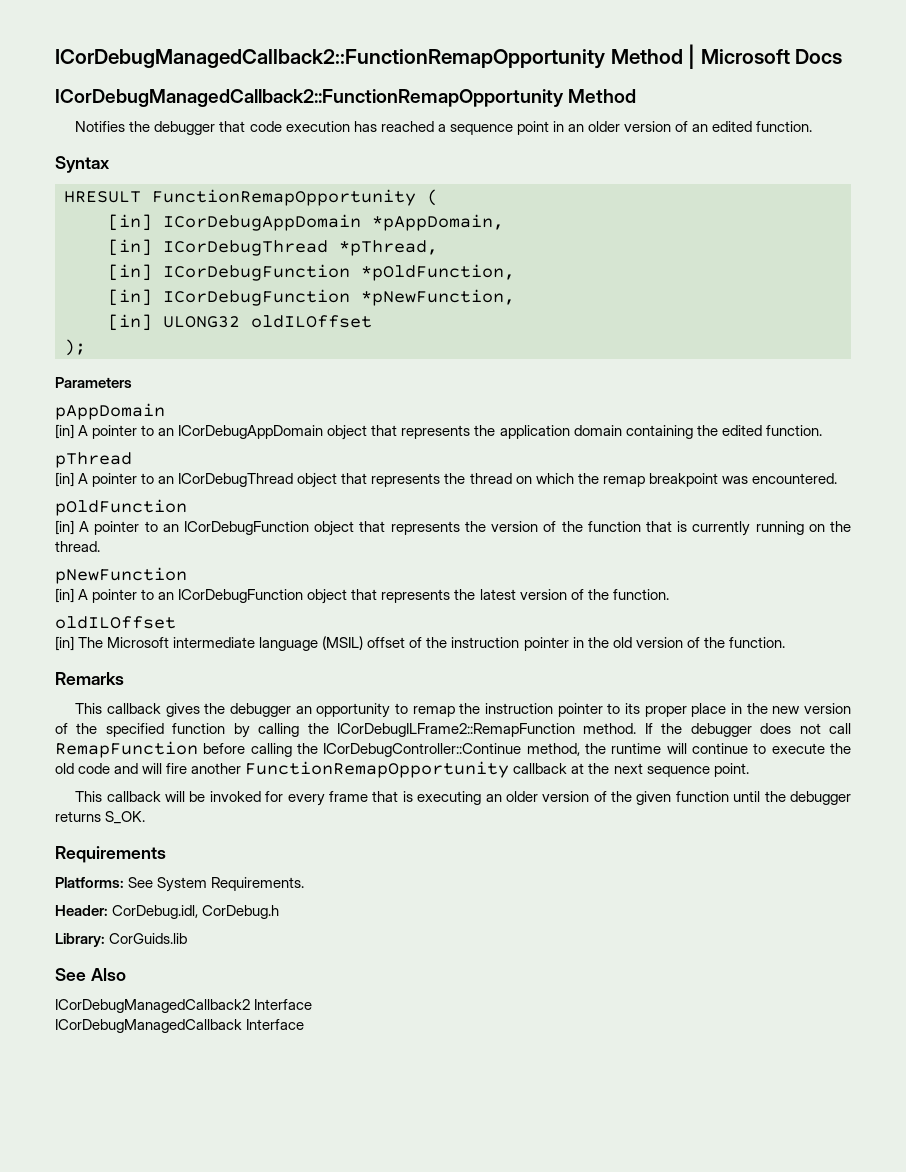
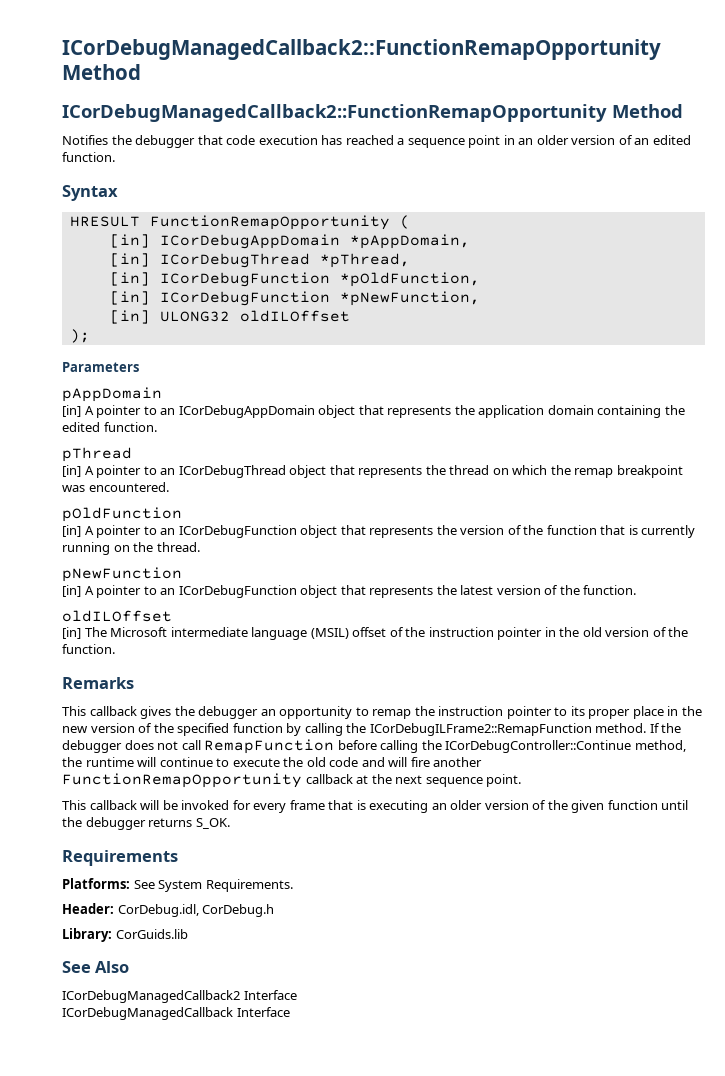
[55,44,843,69] ICorDebugManagedCallback2::FunctionRemapOpportunity Method | Microsoft Docs -> [62,39,661,60] [62,64,141,80] ICorDebugManagedCallback2::FunctionRemapOpportunity Method

